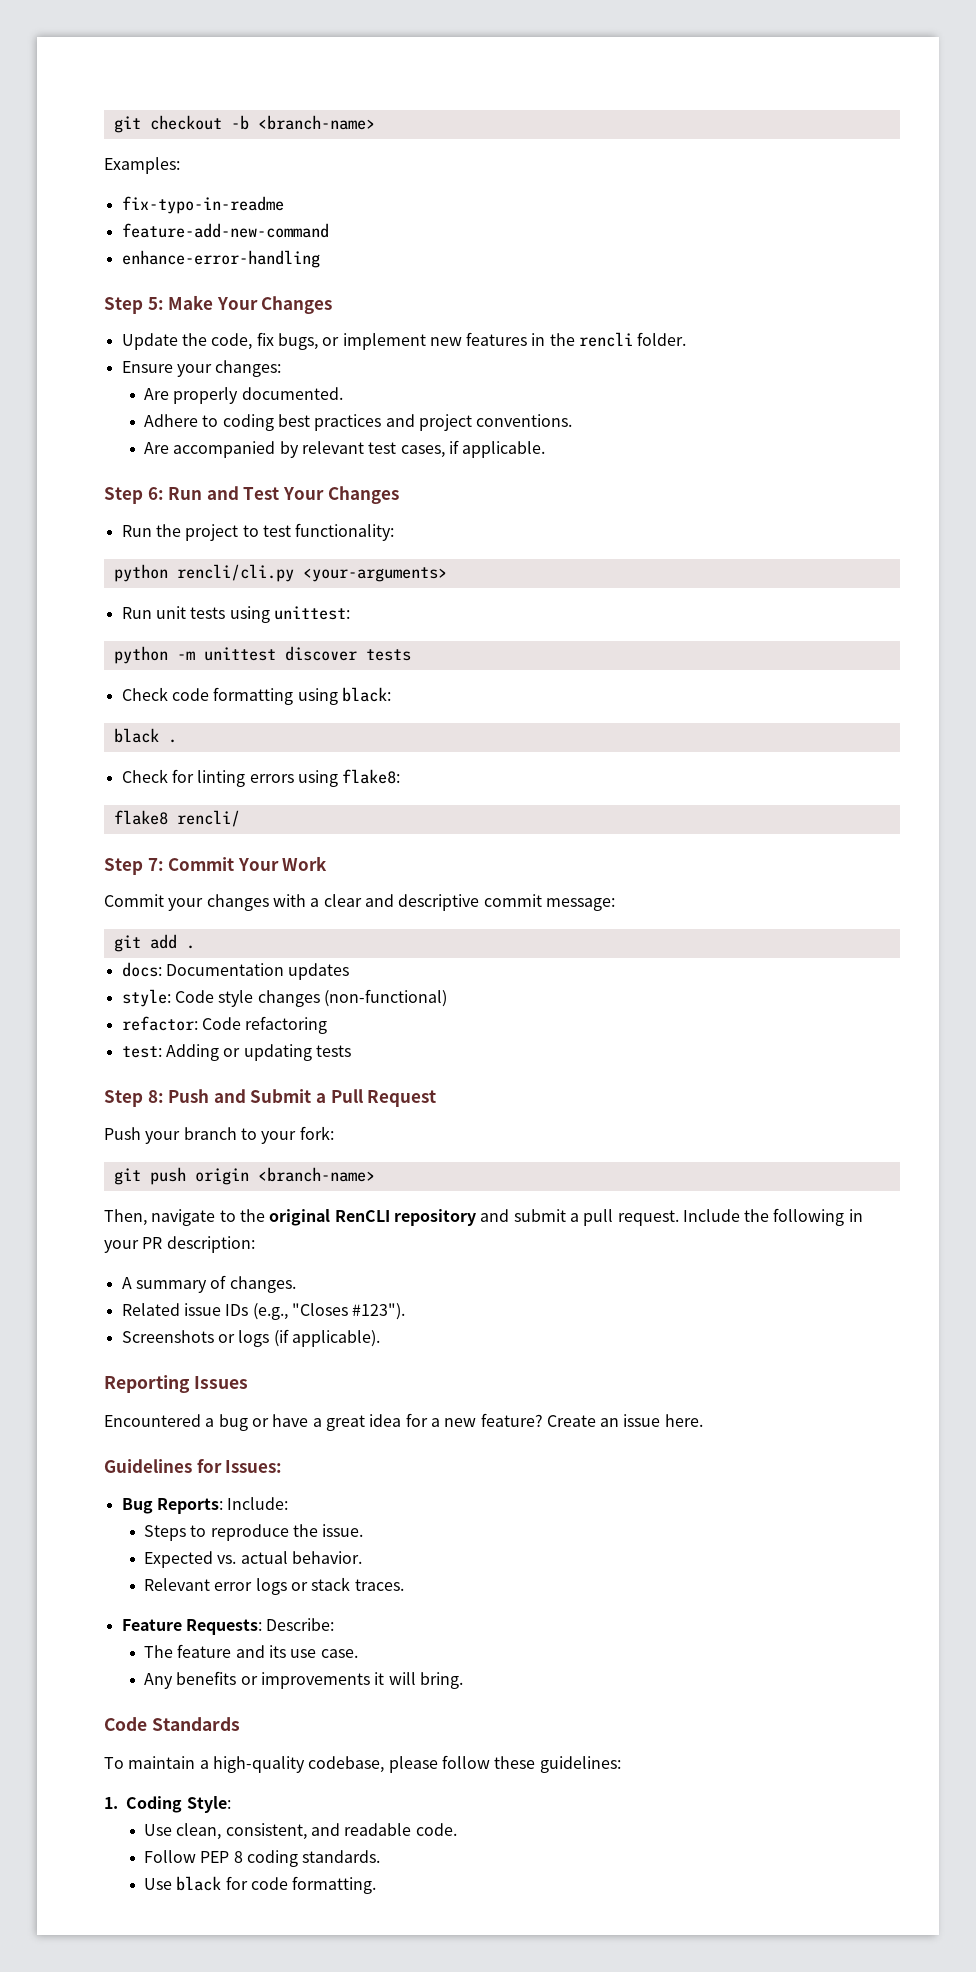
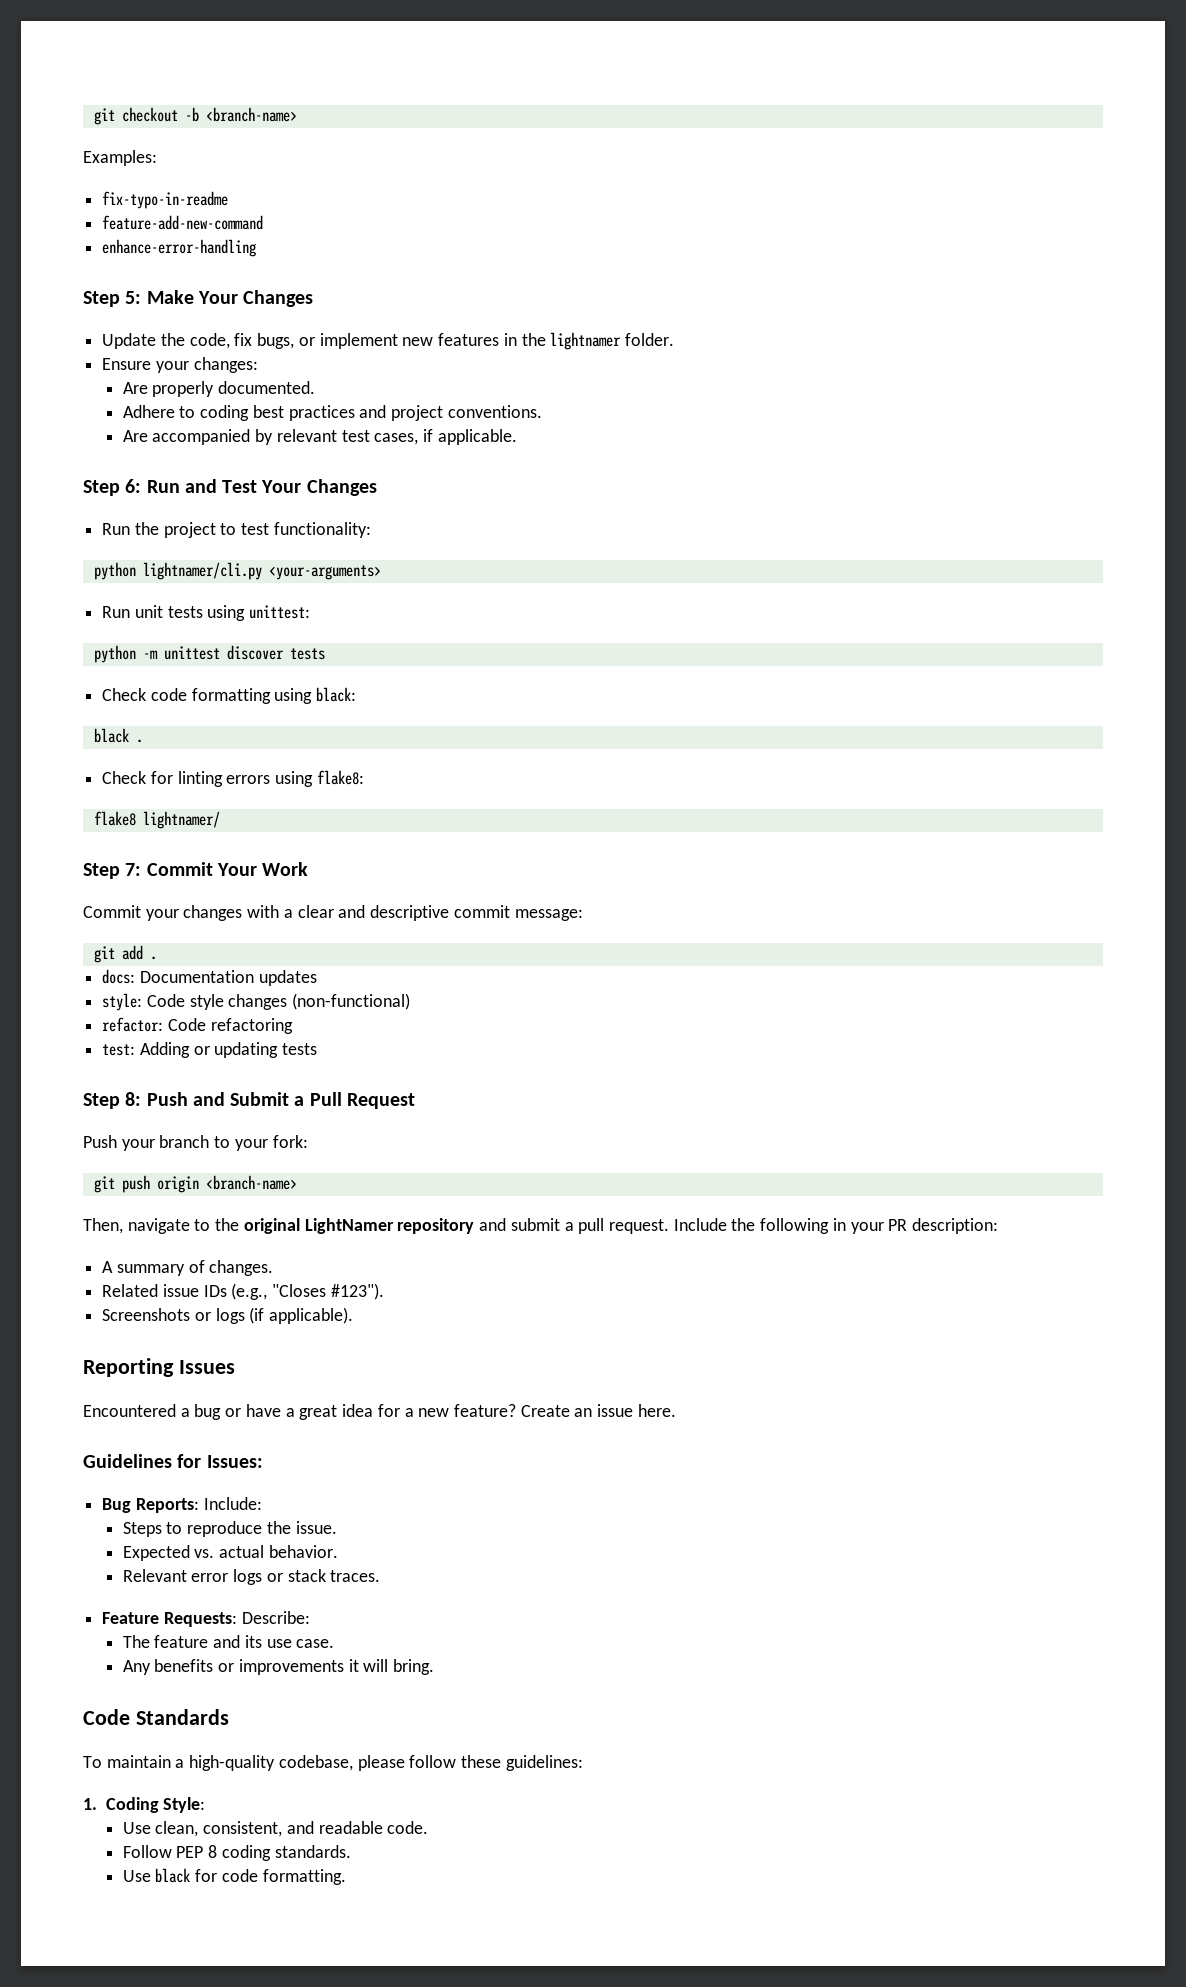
[579,332,634,347] rencli -> [550,332,622,350] lightnamer
[176,564,294,582] rencli/cli.py -> [142,562,262,580] lightnamer/cli.py
[176,810,240,827] rencli/ -> [142,811,220,829] lightnamer/
[334,1210,390,1222] RenCLI -> [304,1218,394,1234] LightNamer

